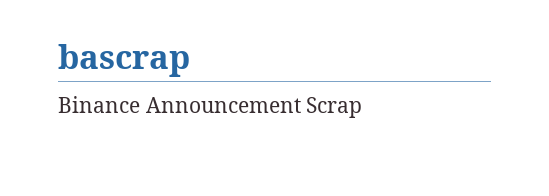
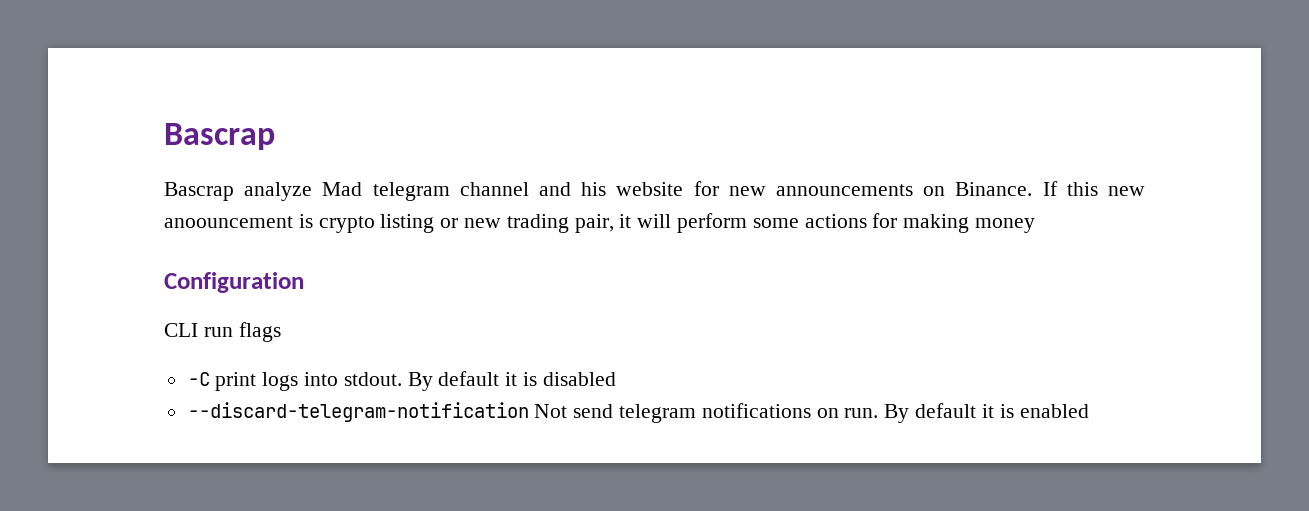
[58,44,190,77] [58,96,363,118] bascrap // Binance Announcement Scrap -> [164,123,275,150] [164,181,1146,201] [164,213,1036,233] [164,272,304,293] [164,322,281,342] [187,371,616,391] [187,402,1089,423] Bascrap // Bascrap analyze Mad telegram channel and his website for new announcements on Binance. If this new anoouncement is crypto listing or new trading pair, it will perform some actions for making money // Configuration // CLI run flags // -C print logs into stdout. By default it is disabled // --discard-telegram-notification Not send telegram notifications on run. By default it is enabled

